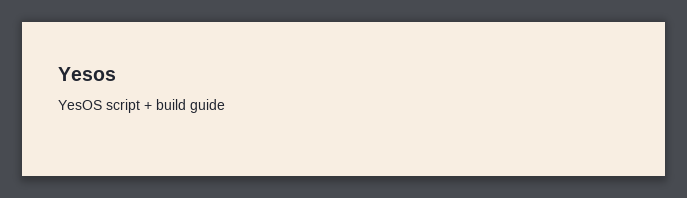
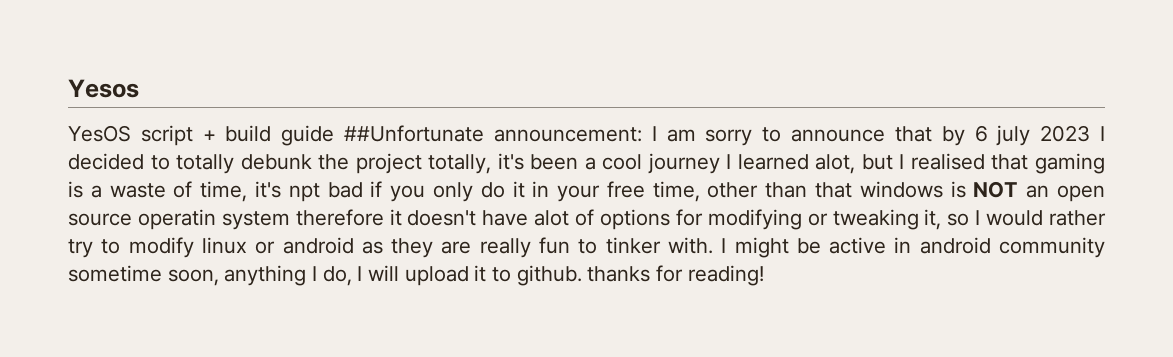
(225, 106) none -> [344,125,1106,146] [68,153,1105,174] [68,181,1105,202] [68,209,1107,230] [68,237,1105,258] [68,265,764,286] ##Unfortunate announcement: I am sorry to announce that by 6 july 2023 I decided to totally debunk the project totally, it's been a cool journey I learned alot, but I realised that gaming is a waste of time, it's npt bad if you only do it in your free time, other than that windows is NOT an open source operatin system therefore it doesn't have alot of options for modifying or tweaking it, so I would rather try to modify linux or android as they are really fun to tinker with. I might be active in android community sometime soon, anything I do, I will upload it to github. thanks for reading!

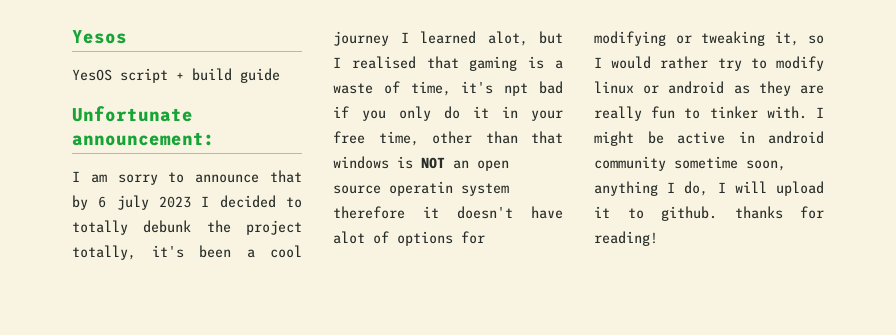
[344,125,485,142] ##Unfortunate -> [72,106,193,122] // Unfortunate
(642, 134) none -> (215, 139) //

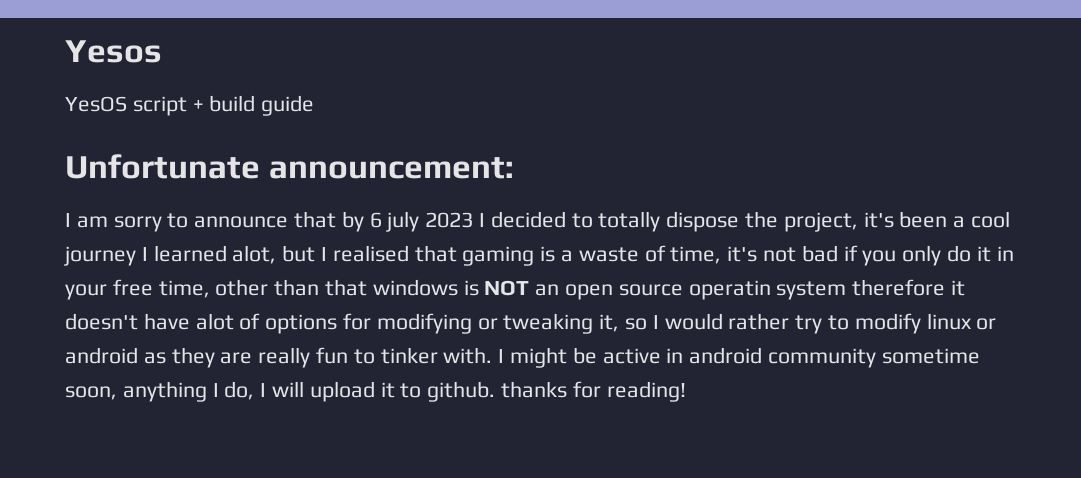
[143,220,302,235] [72,245,136,260] debunk the project totally, -> [666,211,858,232] dispose the project,
[504,83,529,96] npt -> [763,247,797,262] not

